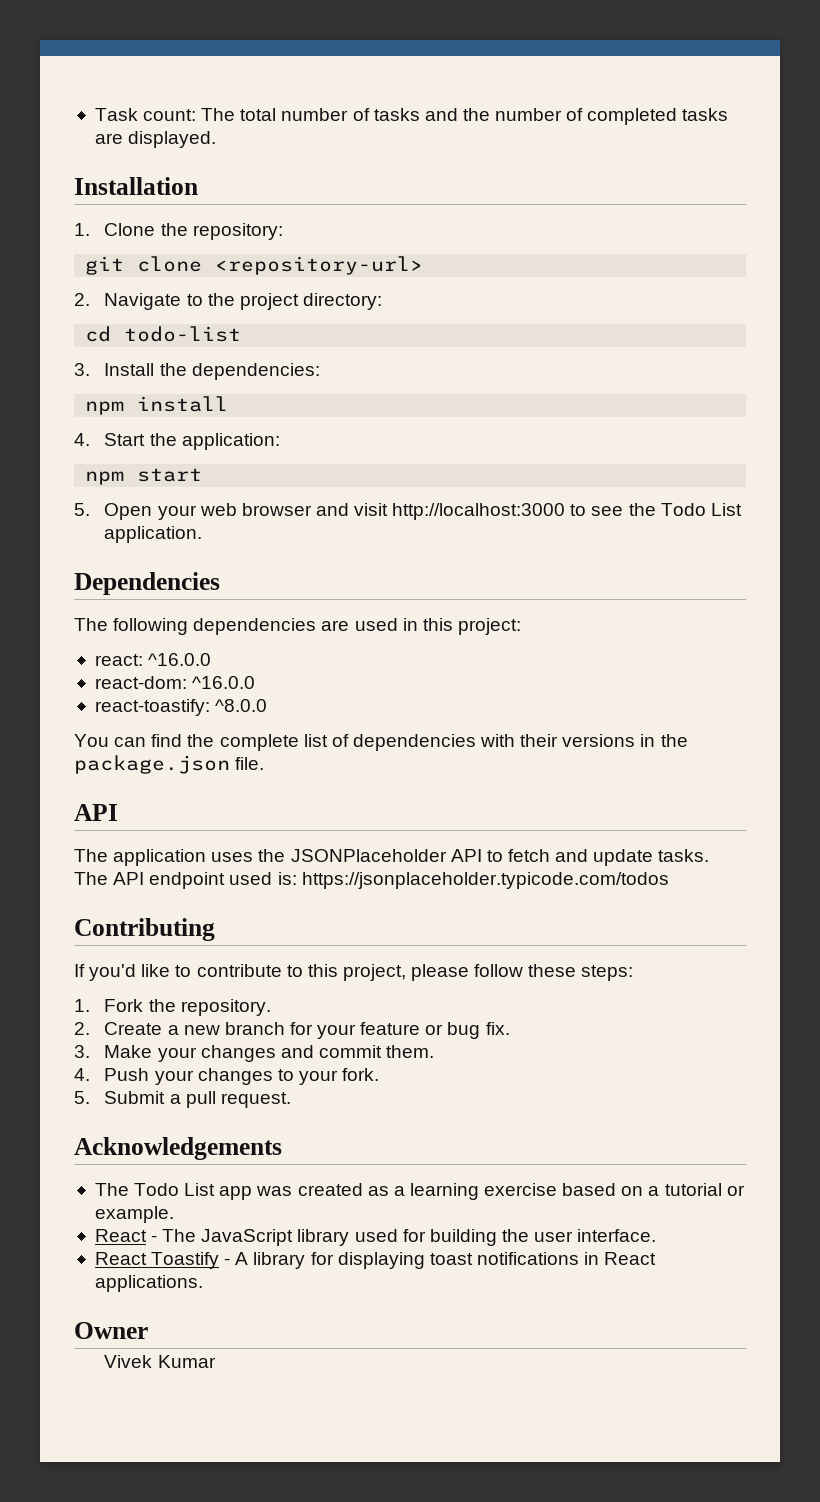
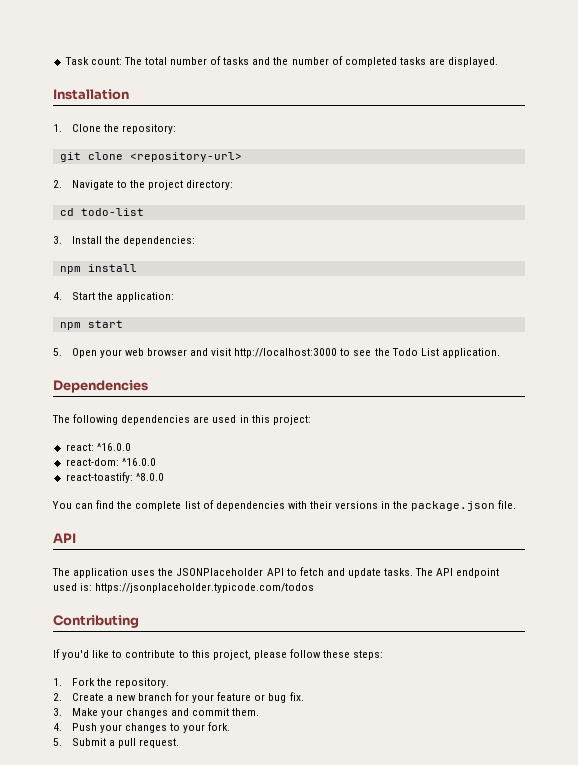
[74,1137,282,1160] [94,1183,745,1200] [94,1206,174,1223] [94,1229,657,1246] [94,1252,657,1269] [94,1275,203,1292] [74,1322,148,1339] [104,1355,216,1368] // Acknowledgements // The Todo List app was created as a learning exercise based on a tutorial or example. // React - The JavaScript library used for building the user interface. // React Toastify - A library for displaying toast notifications in React applications. // Owner // Vivek Kumar -> (179, 743) none

